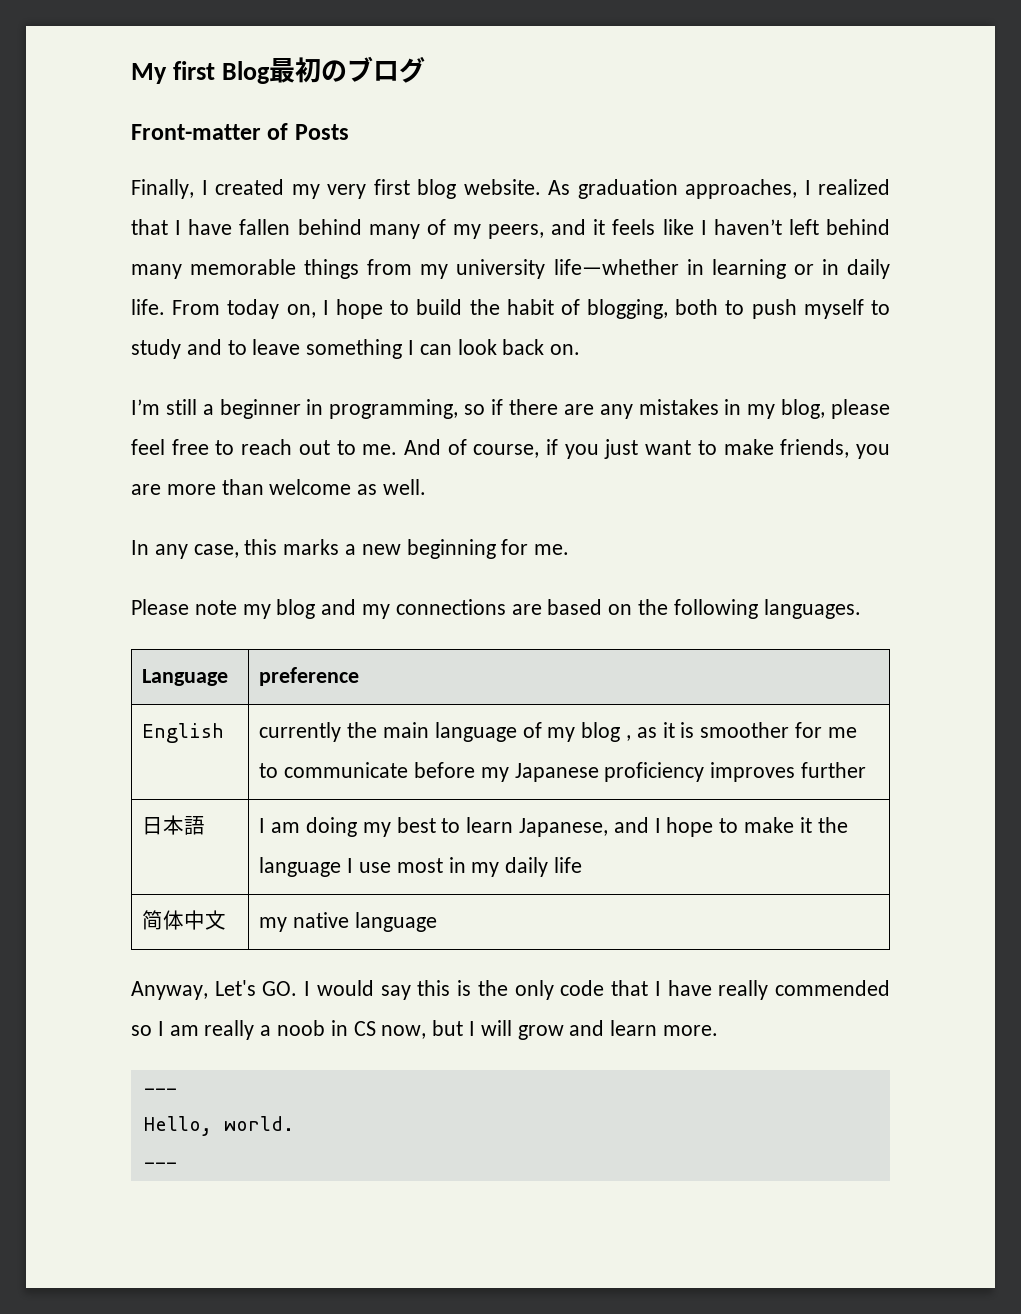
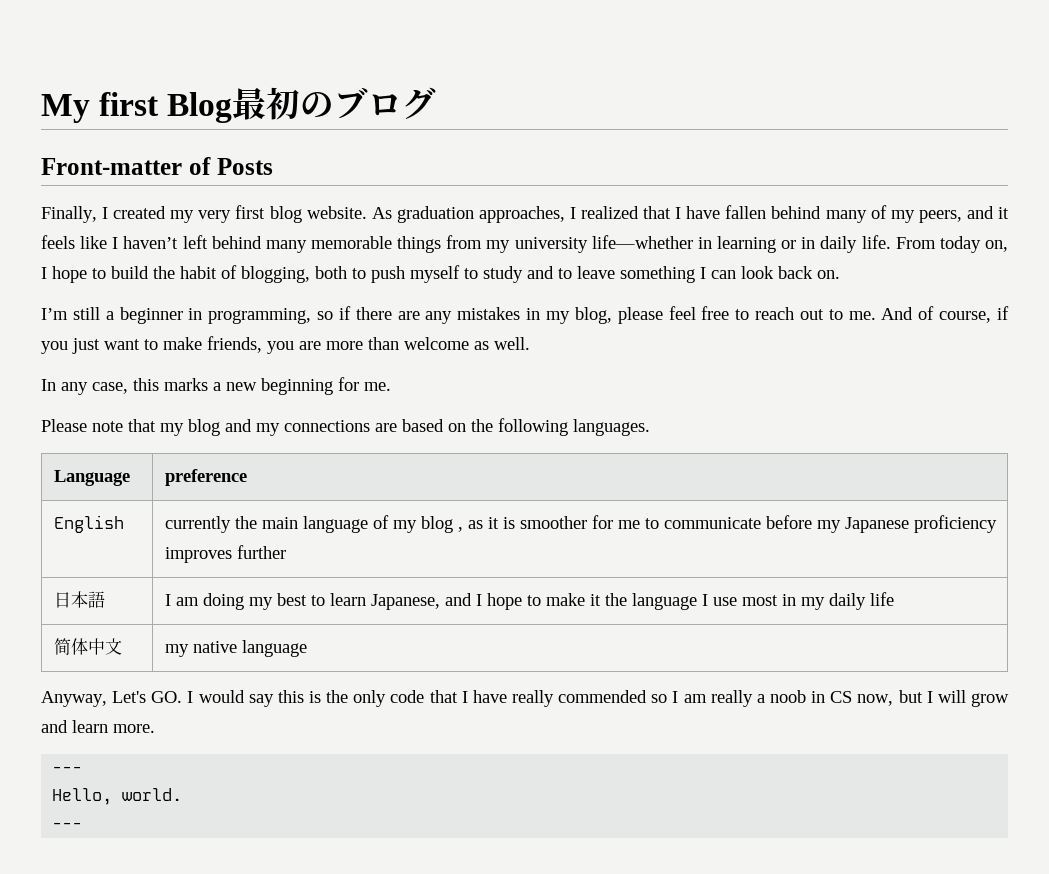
(237, 607) none -> [128,419,156,432] that

